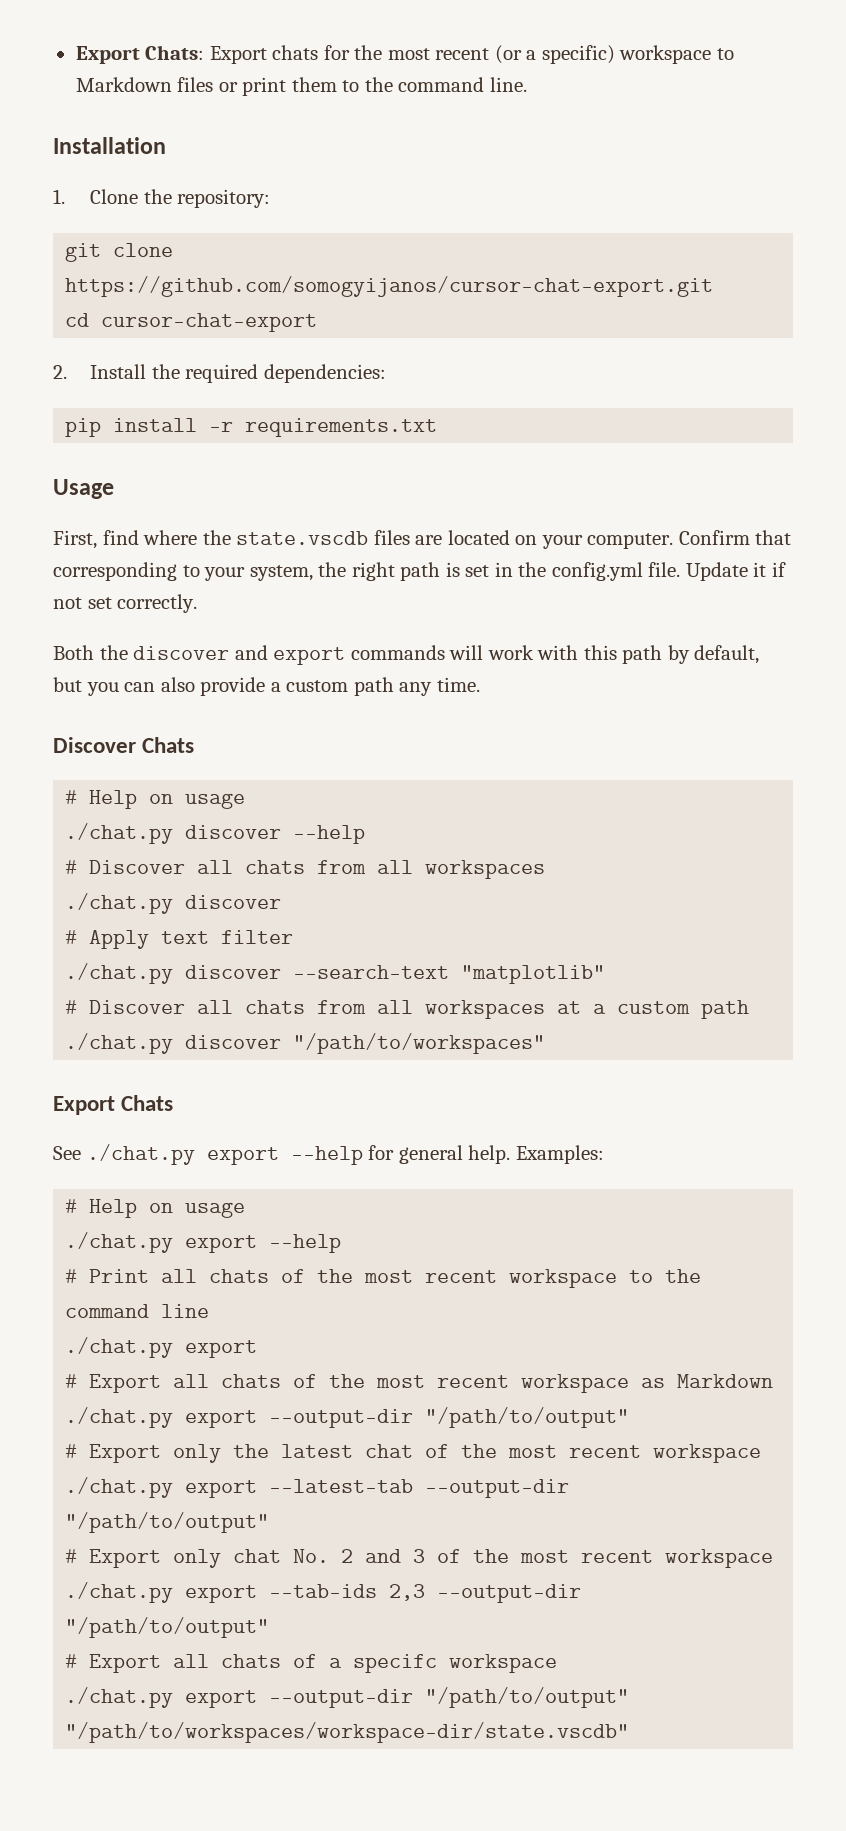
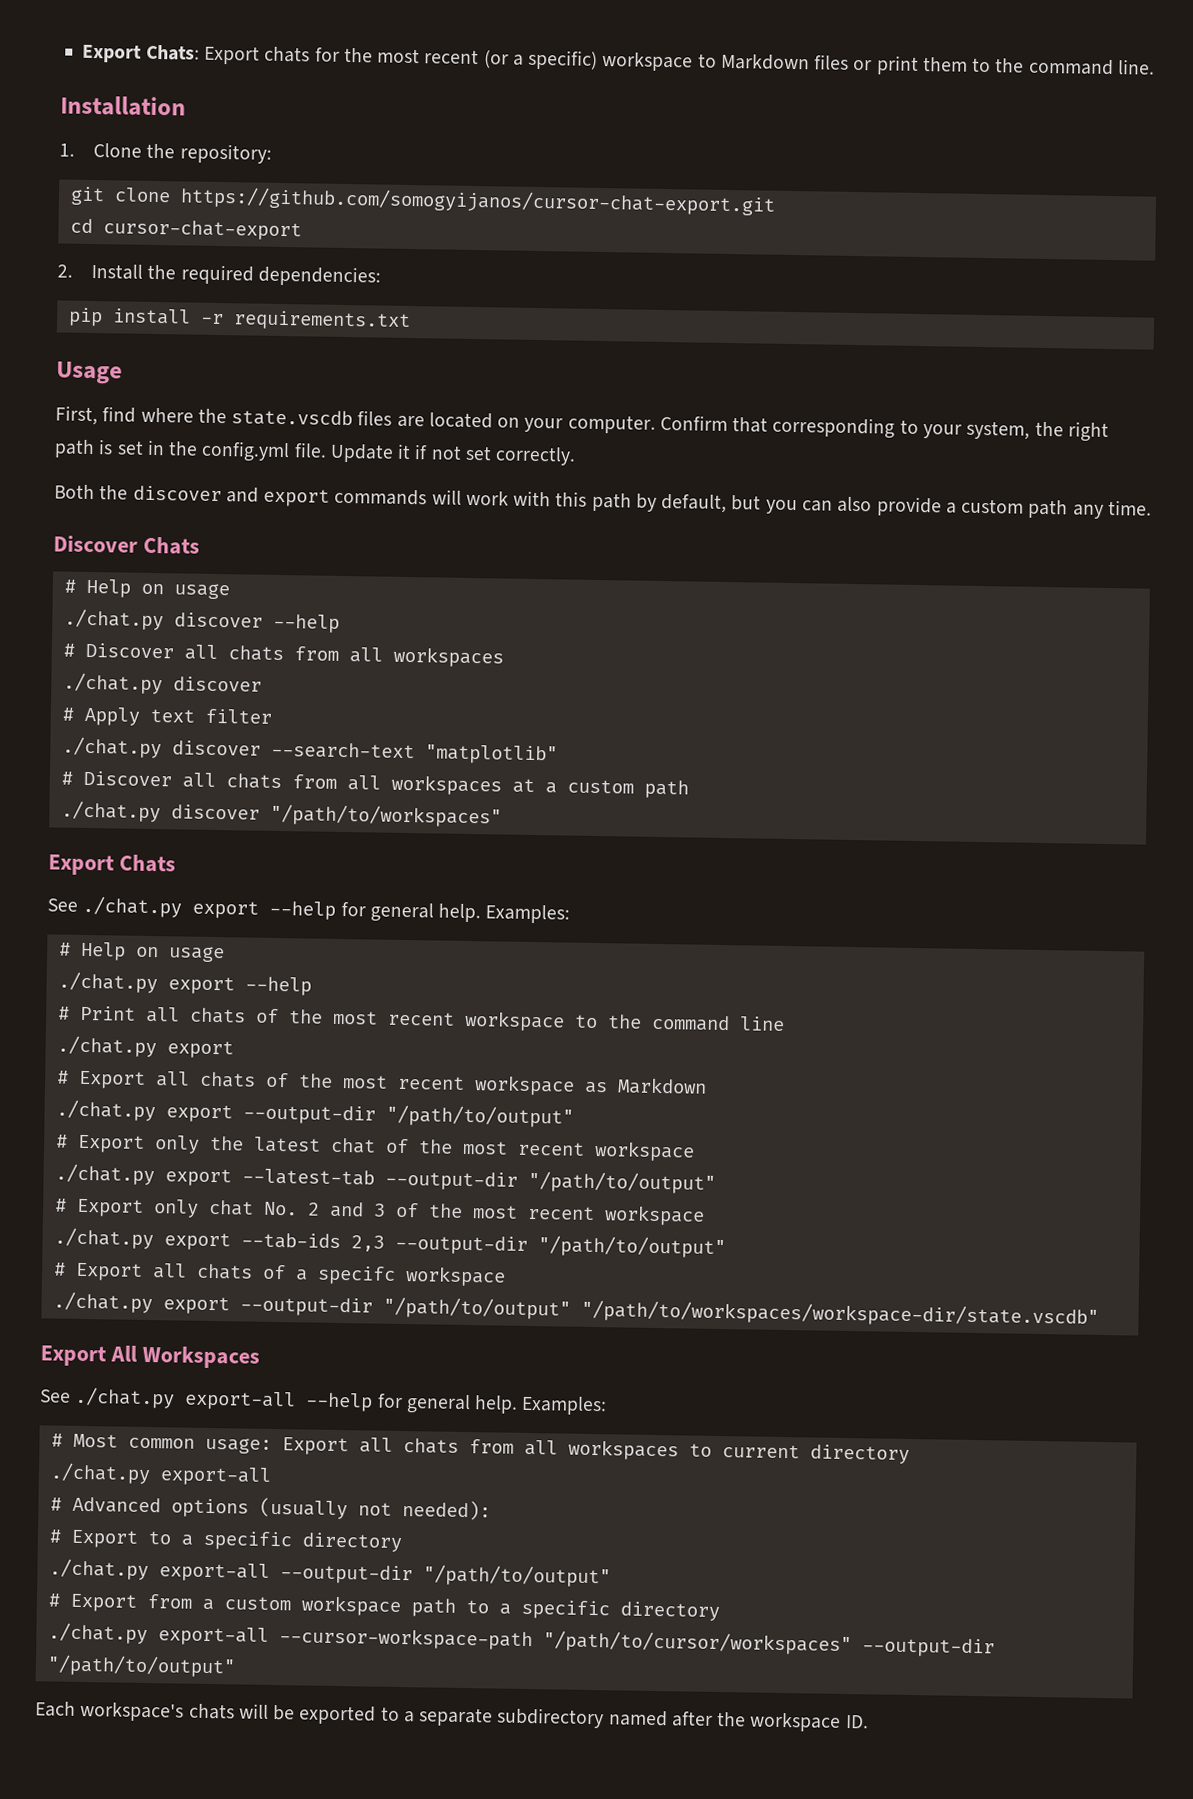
(630, 1732) none -> [40,1345,260,1369] [40,1386,608,1416] [50,1433,910,1464] [49,1462,272,1486] [49,1496,491,1521] [48,1529,403,1553] [48,1558,611,1588] [47,1593,720,1622] [47,1622,995,1658] [46,1654,236,1678] [35,1701,869,1732] // Export All Workspaces // See ./chat.py export-all --help for general help. Examples: // # Most common usage: Export all chats from all workspaces to current directory // ./chat.py export-all // # Advanced options (usually not needed): // # Export to a specific directory // ./chat.py export-all --output-dir "/path/to/output" // # Export from a custom workspace path to a specific directory // ./chat.py export-all --cursor-workspace-path "/path/to/cursor/workspaces" --output-dir "/path/to/output" // Each workspace's chats will be exported to a separate subdirectory named after the workspace ID.

